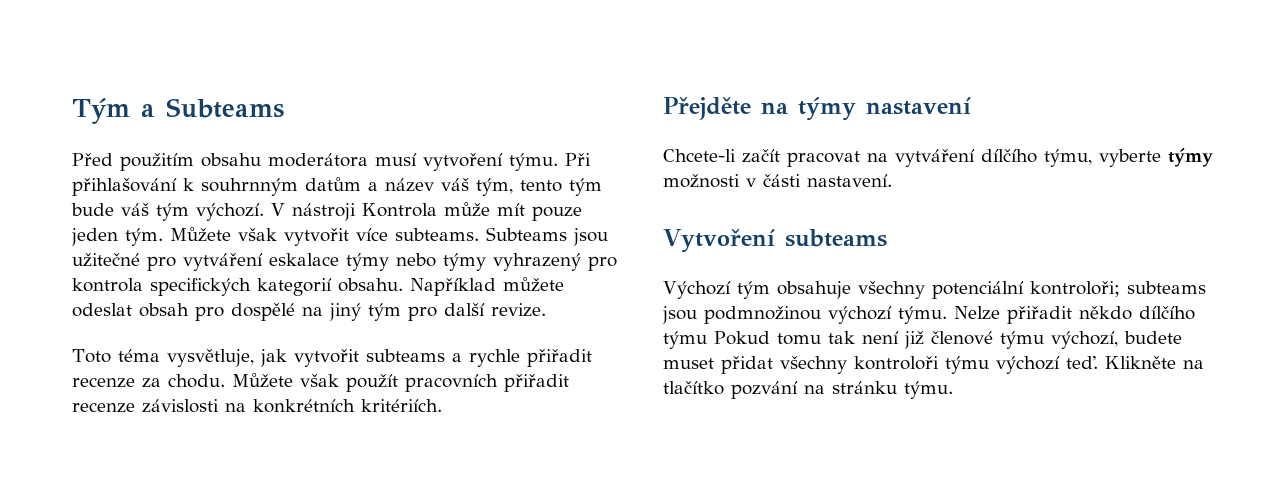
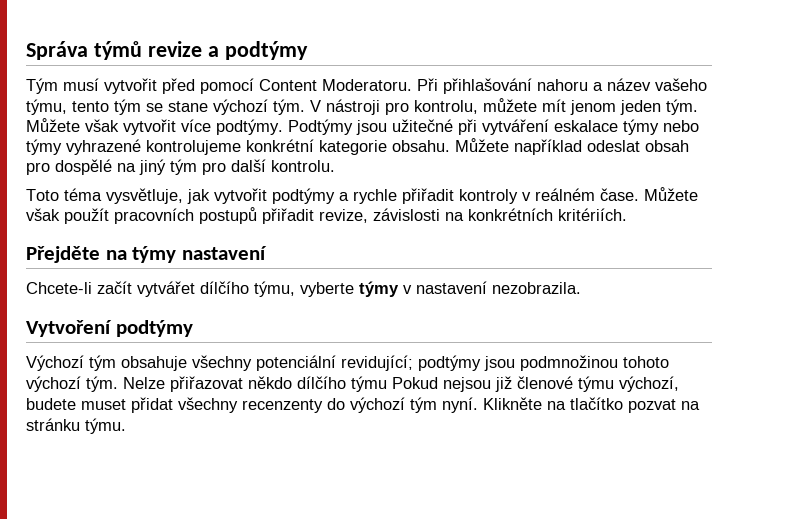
[72,98,284,124] [72,153,591,171] [72,177,602,196] [71,202,582,221] Tým a Subteams // Před použitím obsahu moderátora musí vytvoření týmu. Při přihlašování k souhrnným datům a název váš tým, tento tým bude váš tým výchozí. V nástroji Kontrola může mít pouze -> [26,41,308,60] [26,78,707,94] [26,98,616,115] Správa týmů revize a podtýmy // Tým musí vytvořit před pomocí Content Moderatoru. Při přihlašování nahoru a název vašeho týmu, tento tým se stane výchozí tým. V nástroji pro kontrolu, můžete mít jenom
[395,227,567,241] subteams. Subteams -> [216,119,353,135] podtýmy. Podtýmy
[147,256,176,271] pro -> [458,119,477,135] při
[493,253,617,271] [72,277,564,296] vyhrazený pro kontrola specifických kategorií obsahu. Například můžete -> [66,138,582,155] vyhrazené kontrolujeme konkrétní kategorie obsahu. Můžete například
[491,303,546,317] revize. -> [271,160,335,172] kontrolu.
[365,349,445,362] subteams -> [272,188,335,204] podtýmy
[72,374,225,388] recenze za chodu. -> [459,188,639,204] kontroly v reálném čase.
[504,374,569,392] [72,402,135,413] přiřadit recenze -> [199,207,368,224] postupů přiřadit revize,
[787,149,975,167] pracovat na vytváření -> [137,281,195,297] vytvářet
[663,174,892,188] možnosti v části nastavení. -> [403,281,581,294] v nastavení nezobrazila.
[784,229,887,247] subteams -> [115,320,193,337] podtýmy
[1029,281,1206,297] [662,306,1072,324] kontroloři; subteams jsou podmnožinou výchozí týmu. Nelze přiřadit -> [341,355,669,371] [26,376,243,392] revidující; podtýmy jsou podmnožinou tohoto výchozí tým. Nelze přiřazovat
[777,331,899,345] tomu tak není -> [443,377,491,392] nejsou
[854,355,1098,374] kontroloři týmu výchozí teď. -> [242,397,478,413] recenzenty do výchozí tým nyní.
[731,381,798,399] pozvání -> [628,399,676,413] pozvat

